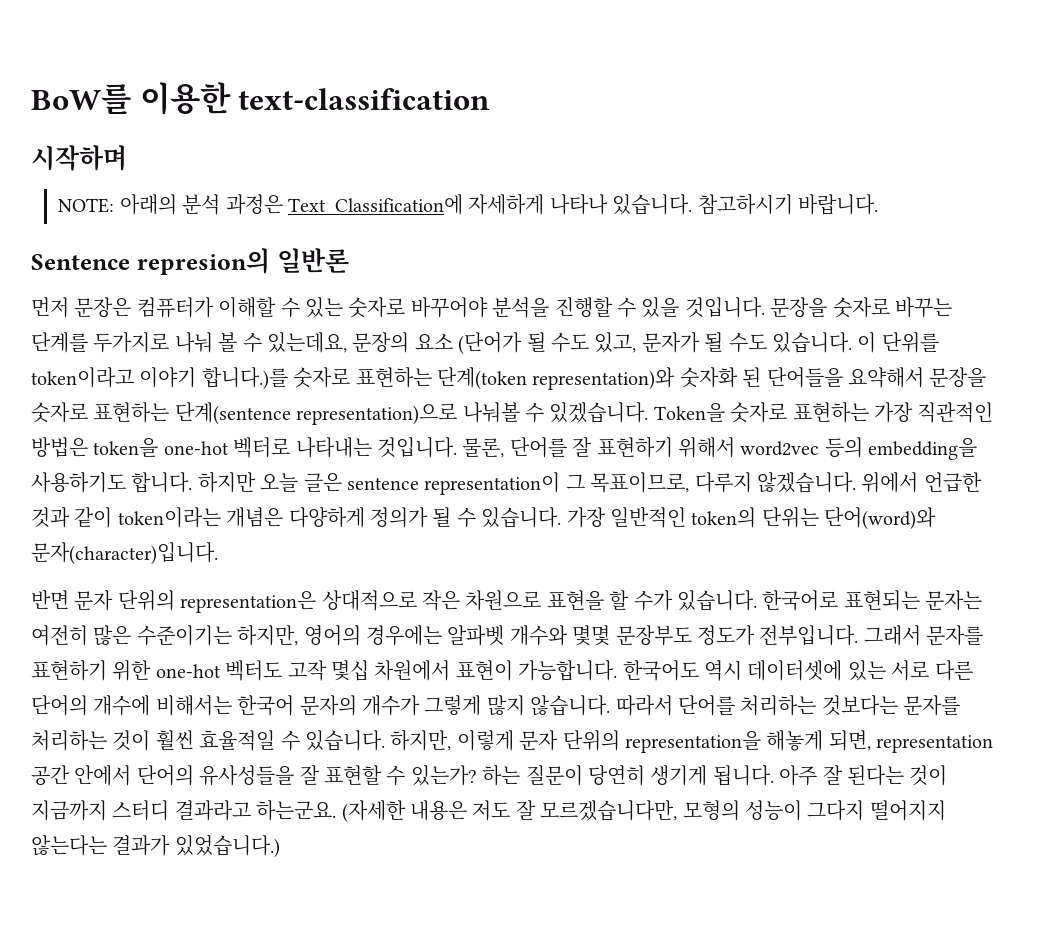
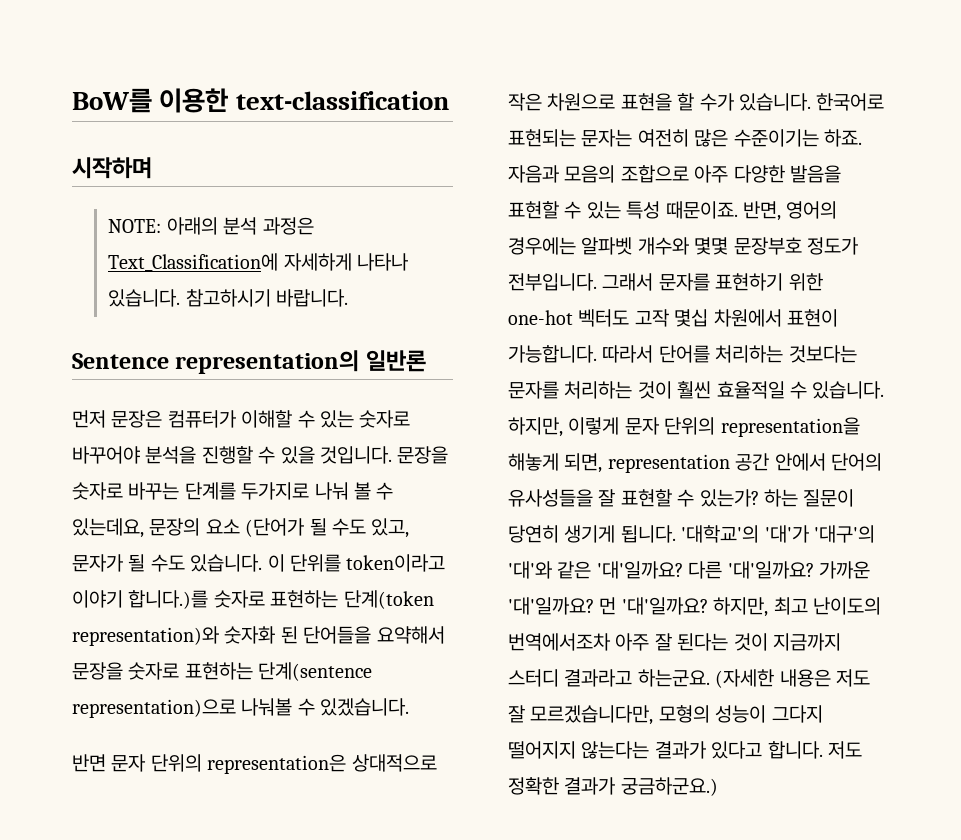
[136,248,270,275] represion의 -> [175,350,360,374] representation의
[653,402,994,423] [31,437,978,460] [31,472,982,495] [31,507,937,530] [31,542,218,565] Token을 숫자로 표현하는 가장 직관적인 방법은 token을 one-hot 벡터로 나타내는 것입니다. 물론, 단어를 잘 표현하기 위해서 word2vec 등의 embedding을 사용하기도 합니다. 하지만 오늘 글은 sentence representation이 그 목표이므로, 다루지 않겠습니다. 위에서 언급한 것과 같이 token이라는 개념은 다양하게 정의가 될 수 있습니다. 가장 일반적인 token의 단위는 단어(word)와 문자(character)입니다. -> (410, 707) none
[237,625,299,646] 하지만, -> [824,129,862,147] [508,165,841,183] [508,201,781,221] 하죠. 자음과 모음의 조합으로 아주 다양한 발음을 표현할 수 있는 특성 때문이죠. 반면,
[615,625,692,646] 문장부도 -> [733,237,802,255] 문장부호
[622,660,973,681] [31,695,611,716] 한국어도 역시 데이터셋에 있는 서로 다른 단어의 개수에 비해서는 한국어 문자의 개수가 그렇게 많지 않습니다. -> (597, 354) none
(774, 775) none -> [681,525,875,543] [508,561,870,579] [508,597,881,617] [508,633,611,651] '대학교'의 '대'가 '대구'의 '대'와 같은 '대'일까요? 다른 '대'일까요? 가까운 '대'일까요? 먼 '대'일까요? 하지만, 최고 난이도의 번역에서조차
[174,835,280,858] 있었습니다.) -> [711,741,862,759] [508,777,718,796] 있다고 합니다. 저도 정확한 결과가 궁금하군요.)

